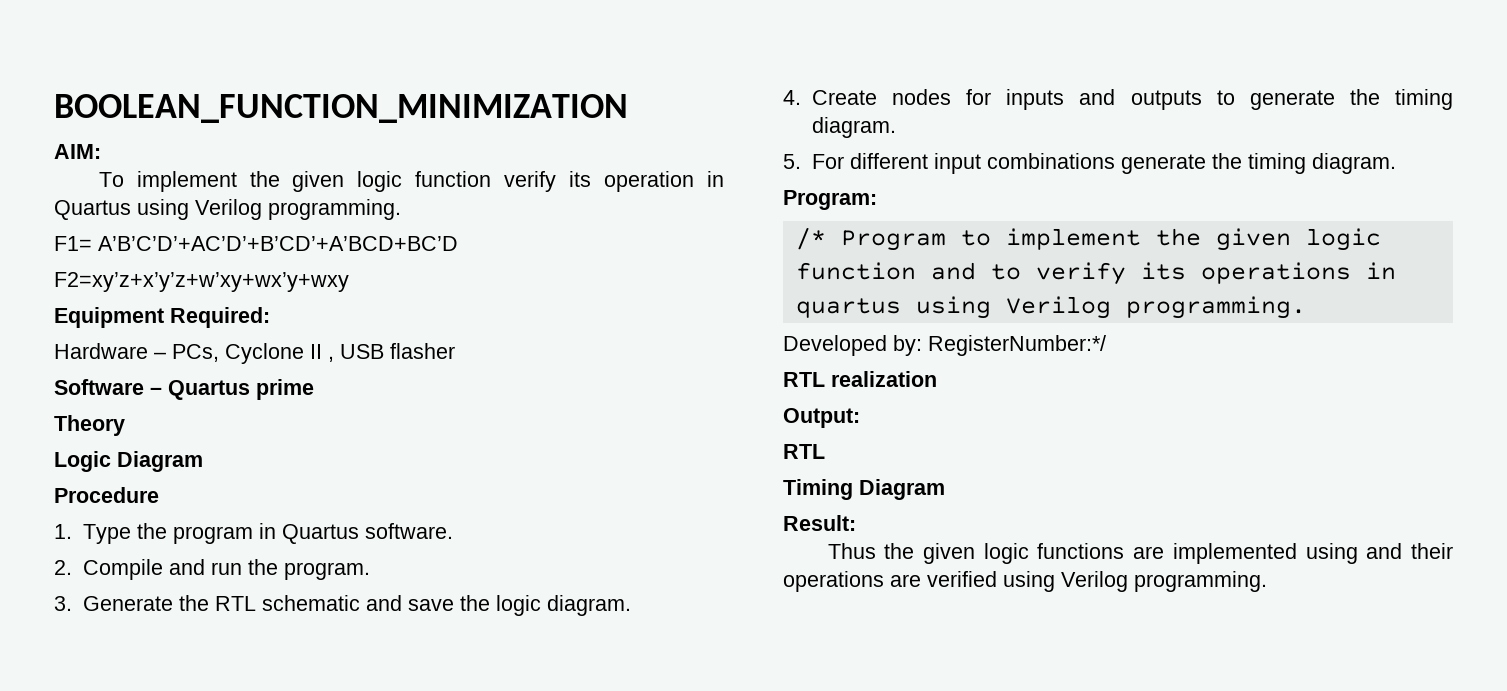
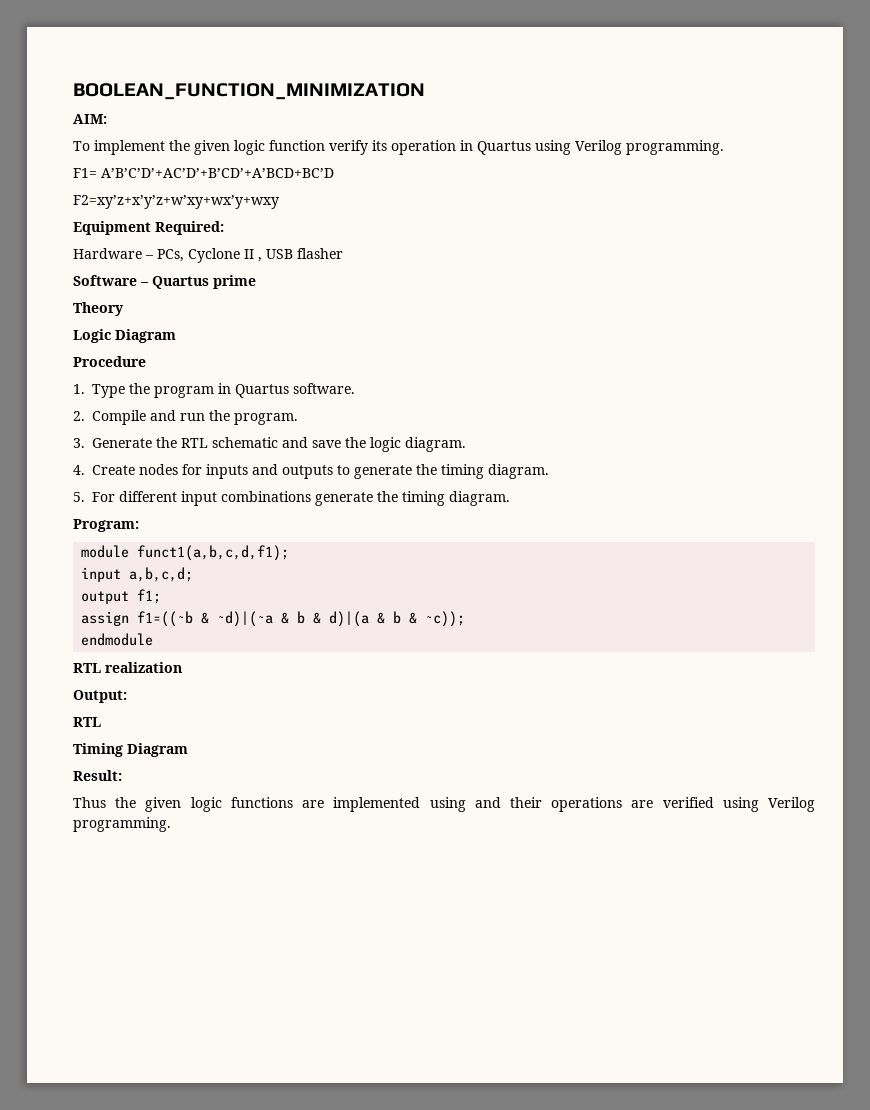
[795,227,1381,251] [795,262,1396,285] [795,296,1306,319] [783,335,1106,356] /* Program to implement the given logic function and to verify its operations in quartus using Verilog programming. // Developed by: RegisterNumber:*/ -> [81,545,290,561] [81,567,194,582] [81,589,162,604] [81,611,466,627] [81,633,154,646] module funct1(a,b,c,d,f1); // input a,b,c,d; // output f1; // assign f1=((~b & ~d)|(~a & b & d)|(a & b & ~c)); // endmodule

